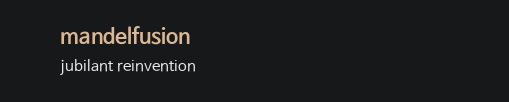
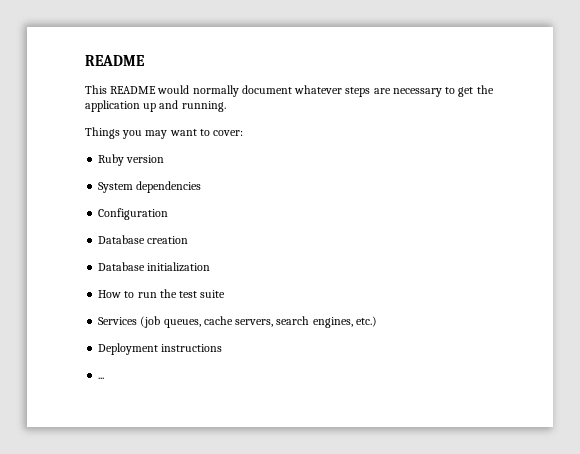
[60,26,190,45] [60,59,196,76] mandelfusion // jubilant reinvention -> [85,55,145,66] [85,85,494,97] [85,100,226,112] [85,127,244,139] [98,154,165,166] [98,181,202,193] [98,208,169,220] [98,235,189,244] [98,262,211,272] [98,289,226,298] [98,316,377,328] [98,343,223,355] [98,377,105,379] README // This README would normally document whatever steps are necessary to get the application up and running. // Things you may want to cover: // Ruby version // System dependencies // Configuration // Database creation // Database initialization // How to run the test suite // Services (job queues, cache servers, search engines, etc.) // Deployment instructions // ...

